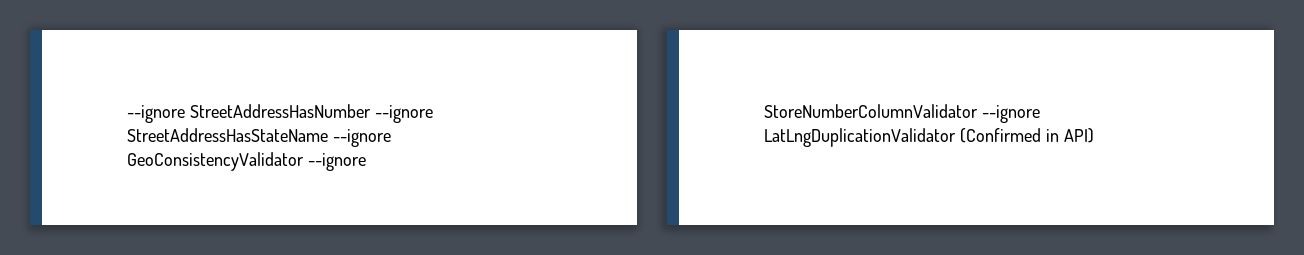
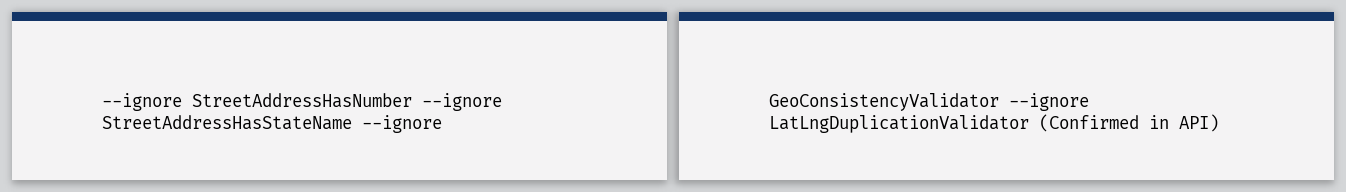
[764,104,1040,123] StoreNumberColumnValidator --ignore -> (1089, 102) none

